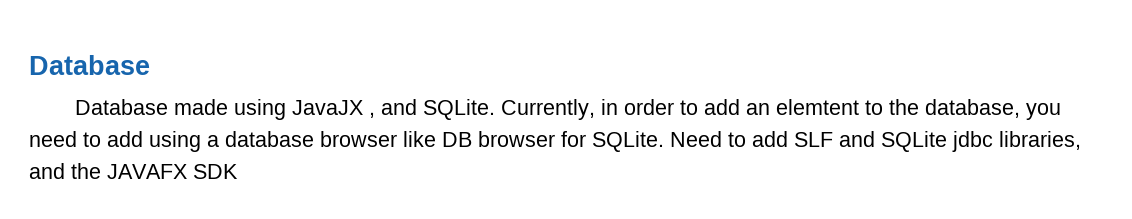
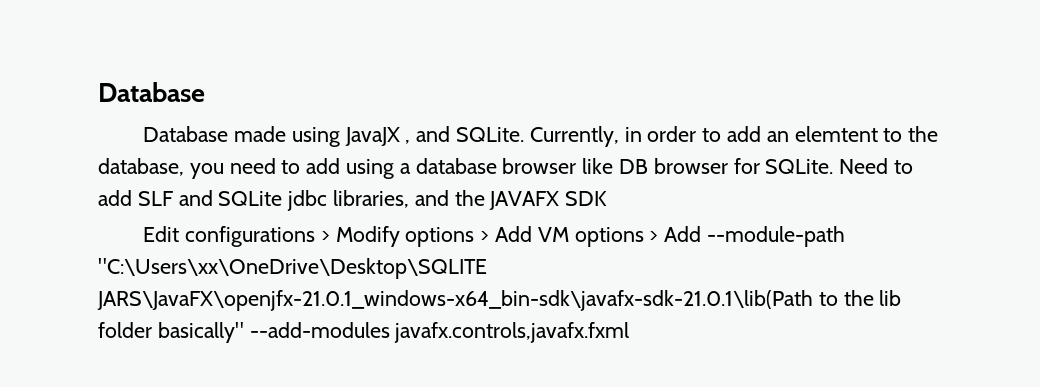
(238, 171) none -> [143,226,845,247] [98,258,487,279] [97,290,902,311] [98,322,630,343] // Edit configurations > Modify options > Add VM options > Add --module-path "C:\Users\xx\OneDrive\Desktop\SQLITE JARS\JavaFX\openjfx-21.0.1_windows-x64_bin-sdk\javafx-sdk-21.0.1\lib(Path to the lib folder basically" --add-modules javafx.controls,javafx.fxml

